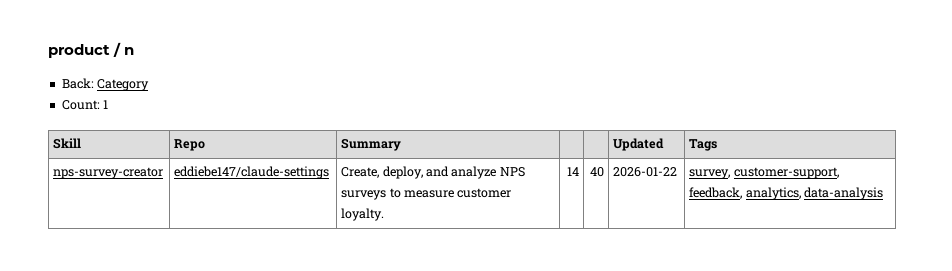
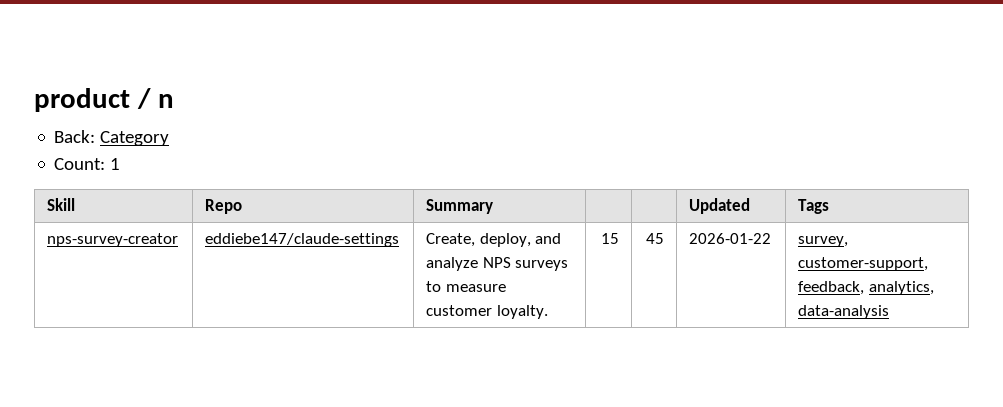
[566,167,579,176] [589,167,604,177] 14 | 40 -> [600,233,619,244] [645,233,664,244] 15 | 45

